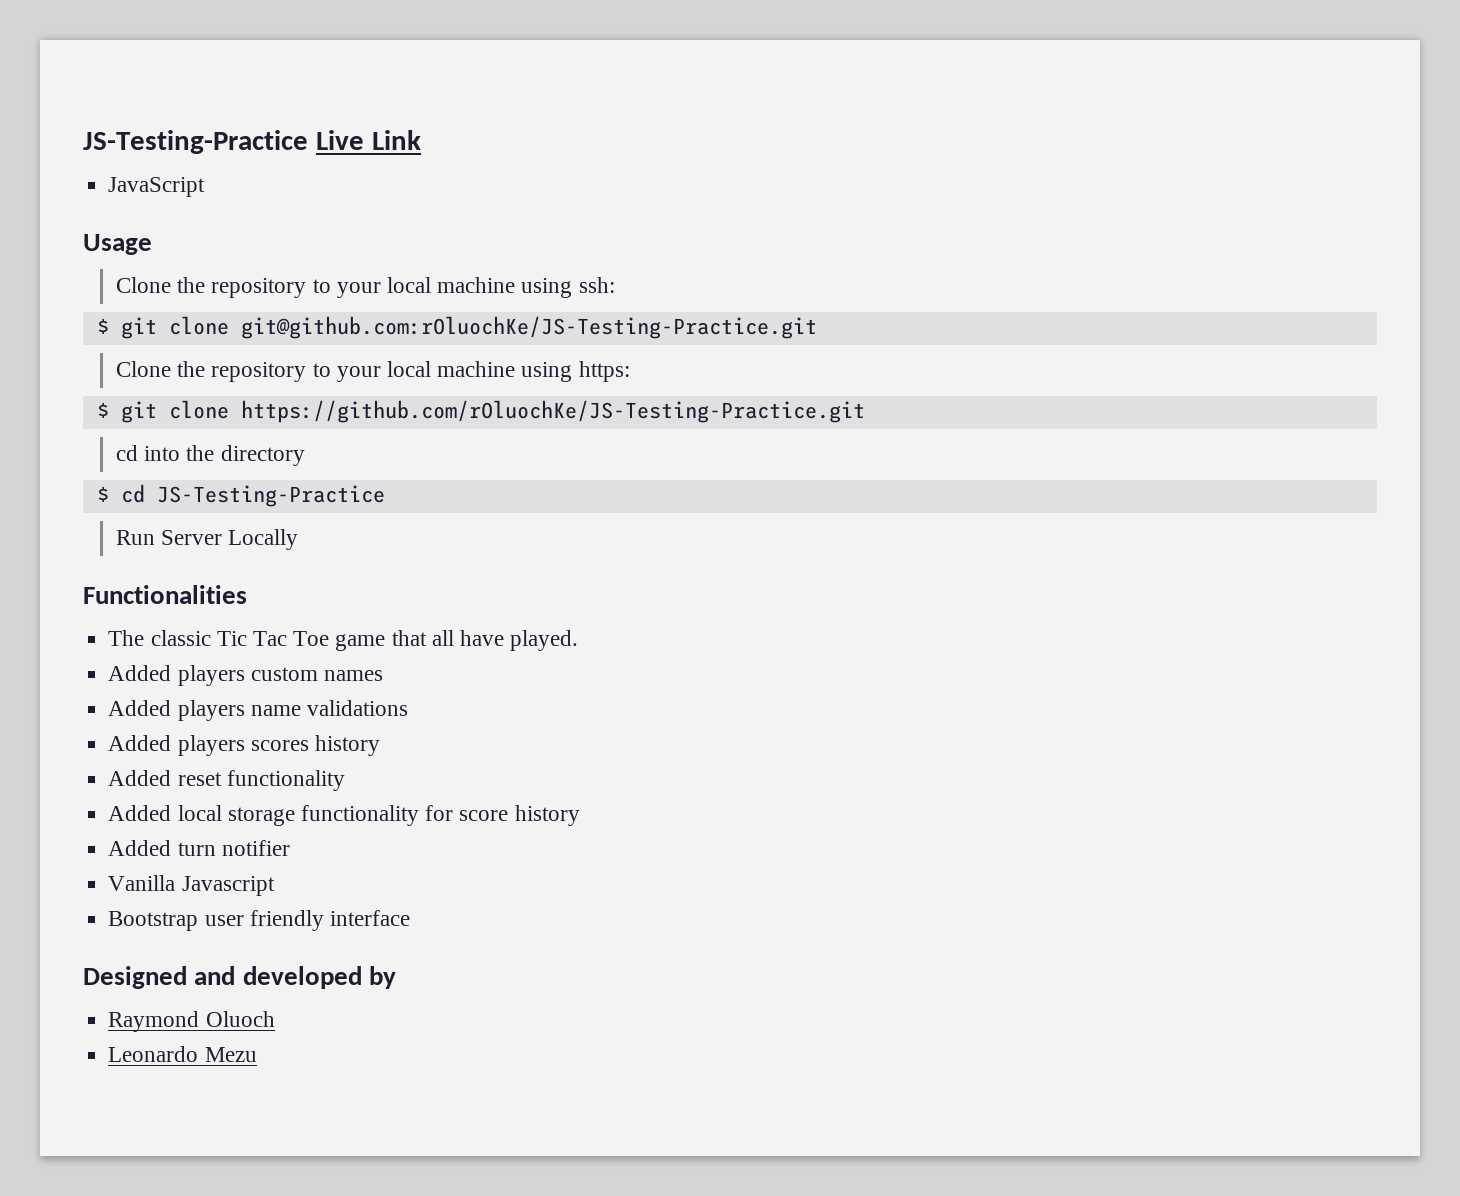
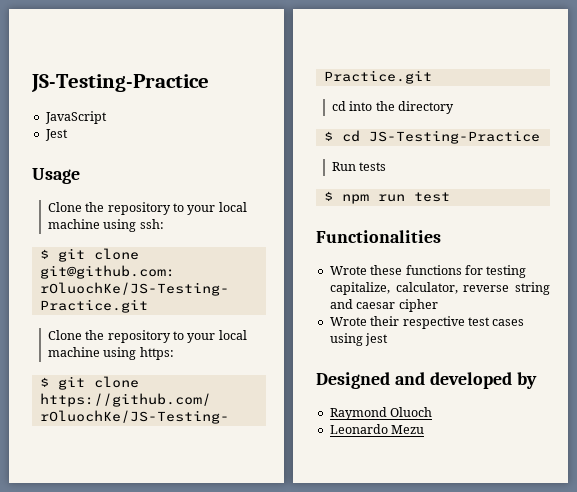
[83,130,421,154] JS-Testing-Practice Live Link -> [31,74,209,92] JS-Testing-Practice
(206, 187) none -> [44,129,68,141] // Jest
[161,529,299,550] [83,585,247,604] [108,630,579,651] [108,665,383,686] [108,700,408,721] [108,735,380,756] [108,770,345,791] [108,805,580,826] [108,840,290,856] [108,875,275,896] [108,910,410,931] Server Locally // Functionalities // The classic Tic Tac Toe game that all have played. // Added players custom names // Added players name validations // Added players scores history // Added reset functionality // Added local storage functionality for score history // Added turn notifier // Vanilla Javascript // Bootstrap user friendly interface -> [359,162,387,171] [323,191,450,204] [316,230,441,243] [329,265,527,278] [329,282,550,295] [329,299,438,312] [329,316,525,329] [329,333,389,346] tests // $ npm run test // Functionalities // Wrote these functions for testing capitalize, calculator, reverse string and caesar cipher // Wrote their respective test cases using jest

